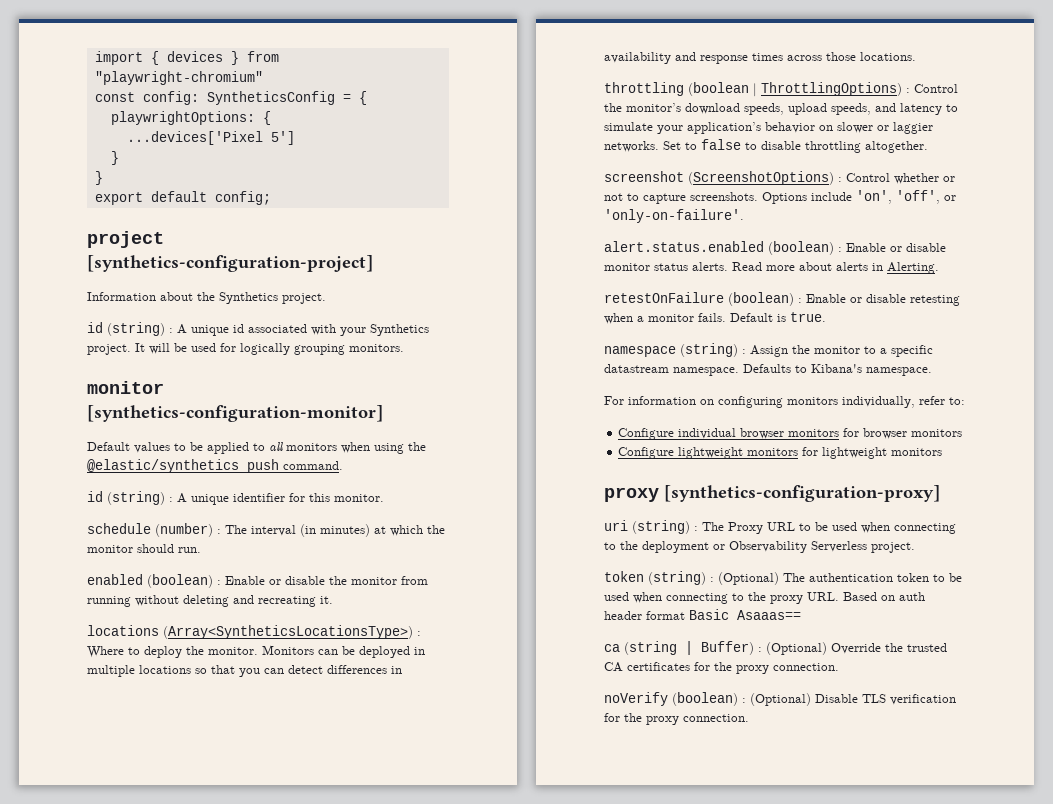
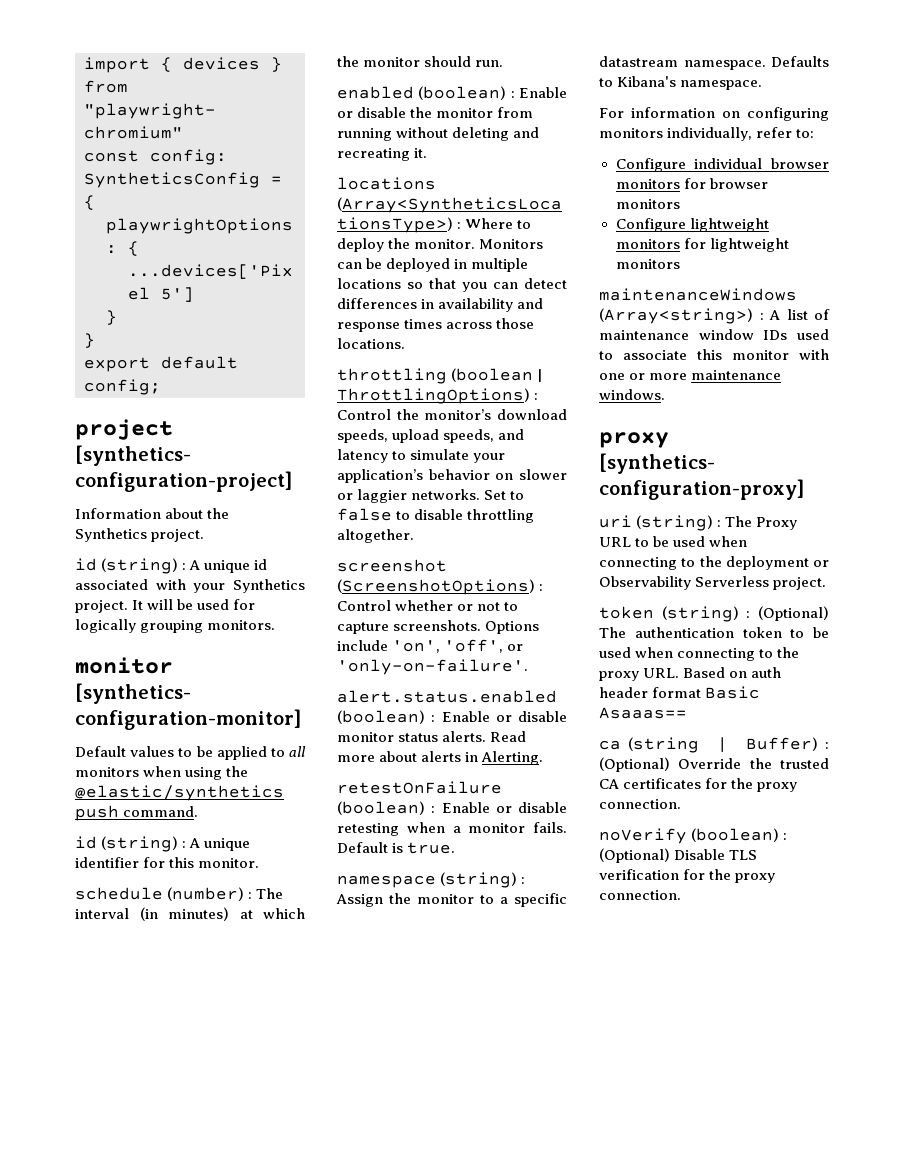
(943, 452) none -> [599,288,797,301] [599,308,830,324] [599,329,829,340] [599,349,829,360] [599,370,782,380] [599,389,665,400] // maintenanceWindows (Array<string>) : A list of maintenance window IDs used to associate this monitor with one or more maintenance windows.

